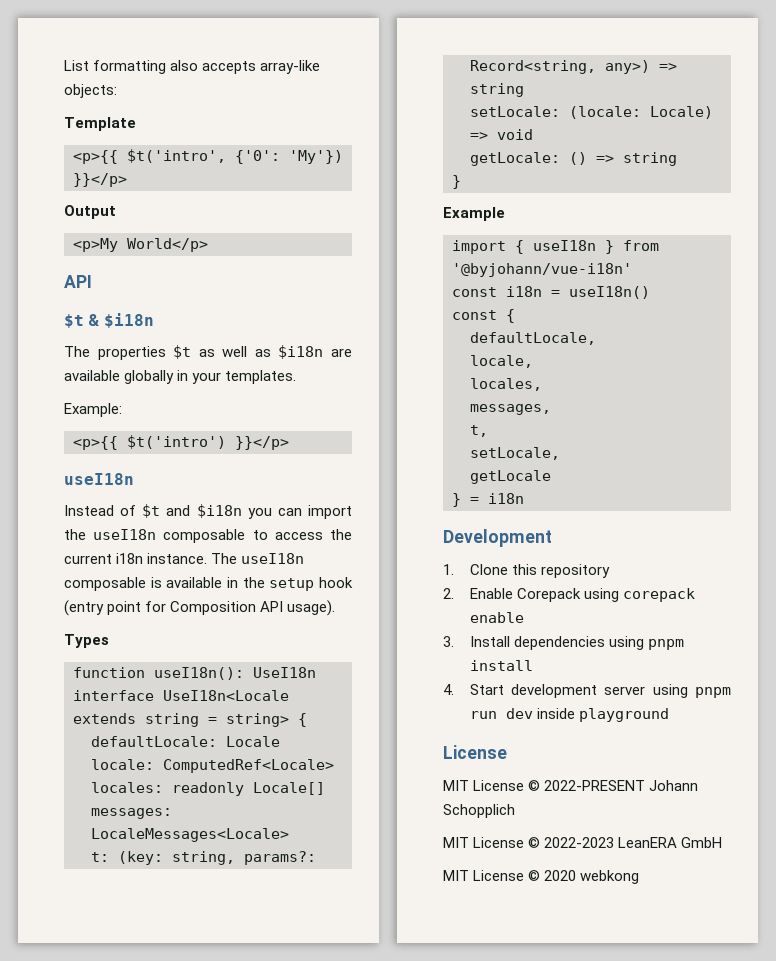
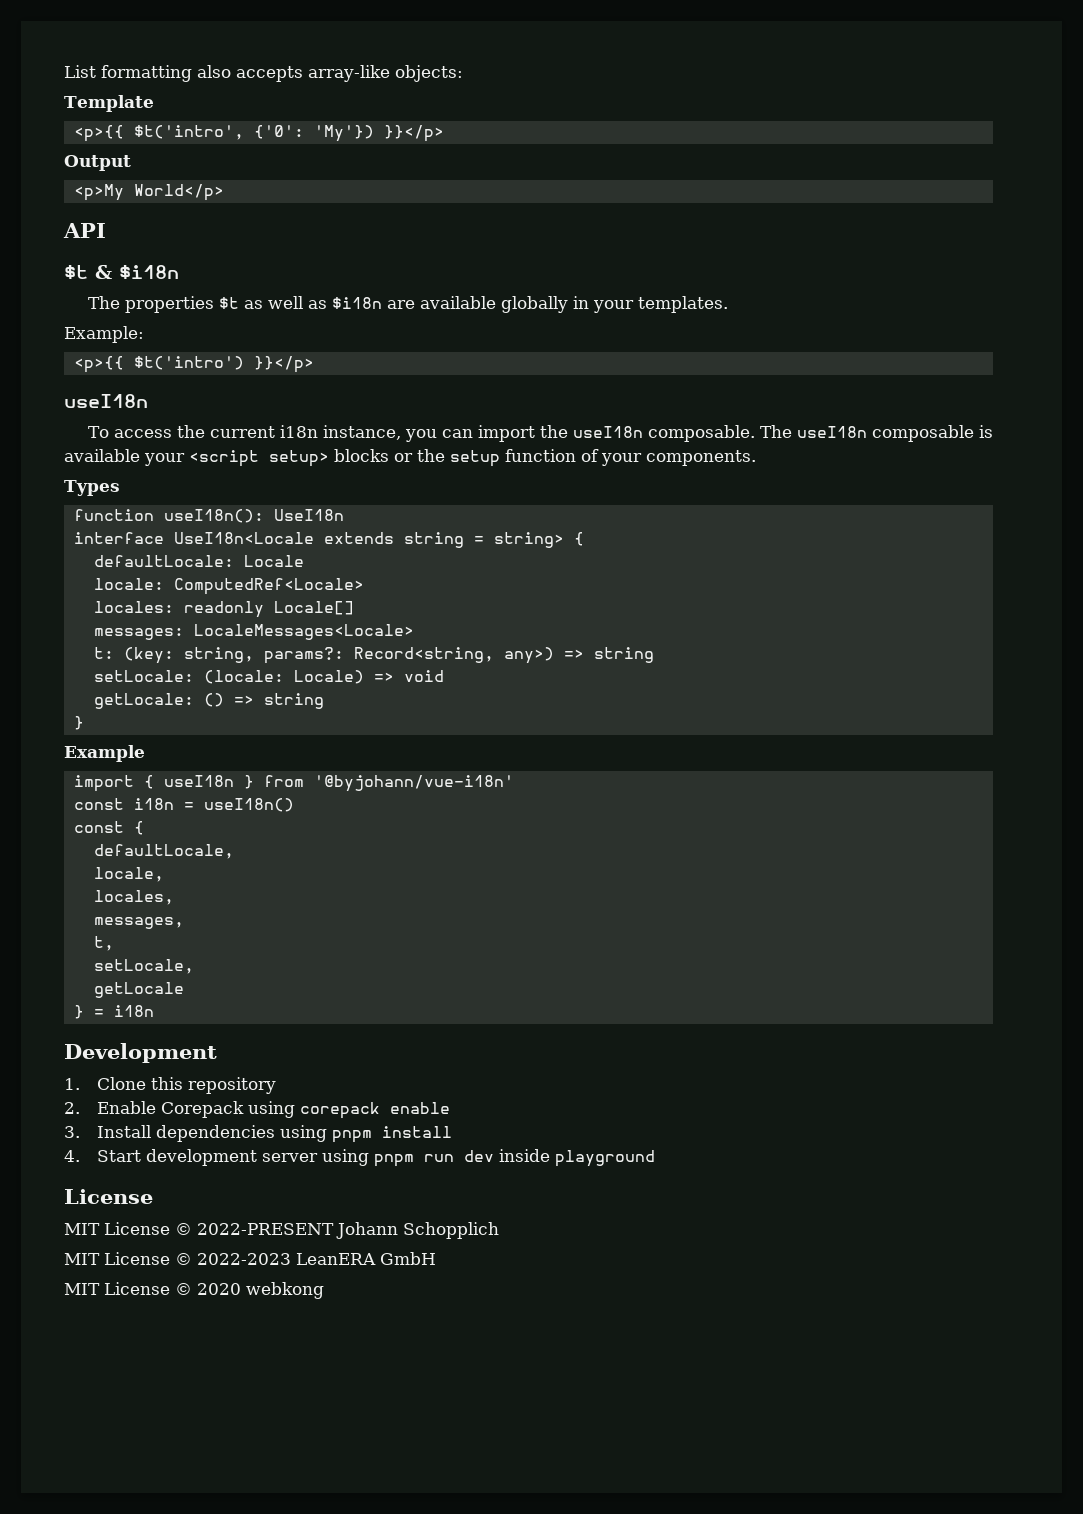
[64,504,242,518] Instead of $t and $i18n -> [87,425,401,440] To access the current i18n instance,
[163,529,352,543] [64,553,208,564] composable to access the current i18n instance. -> [647,425,755,442] composable.
[227,577,353,591] [64,600,336,616] in the setup hook (entry point for Composition API usage). -> [144,449,756,467] your <script setup> blocks or the setup function of your components.

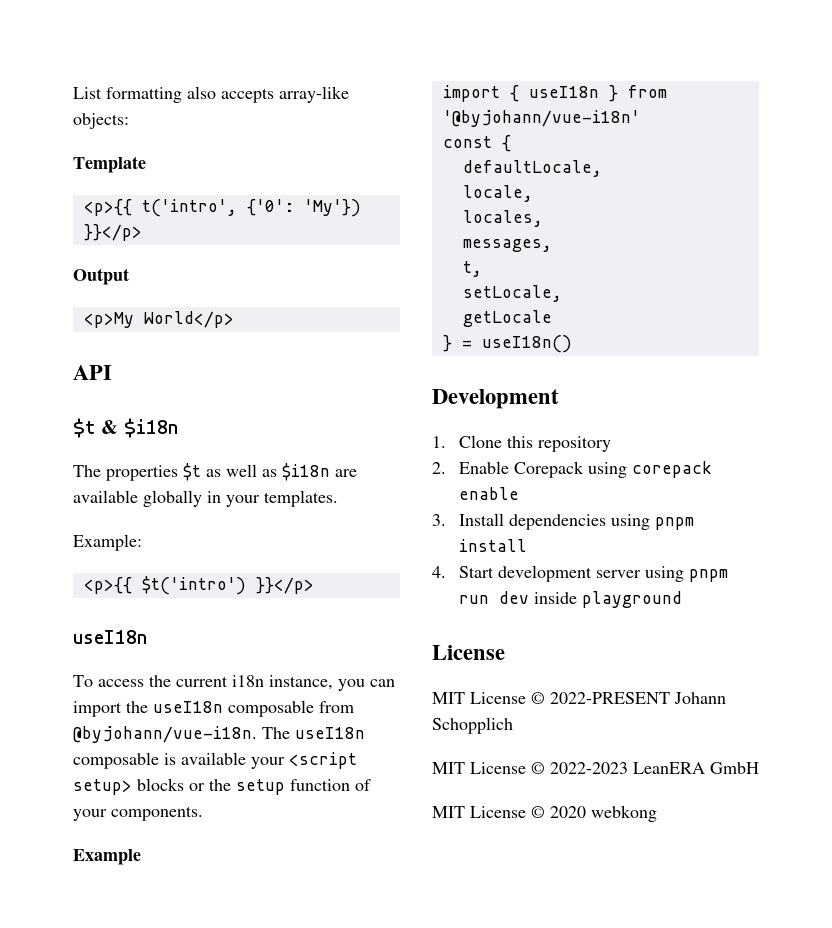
[133,125,244,140] $t('intro', -> [141,199,237,217] t('intro',
[647,425,755,442] composable. -> [228,700,354,717] [73,726,257,743] composable from @byjohann/vue-i18n.
[64,480,120,496] [73,509,344,523] [73,532,584,548] [93,555,304,567] [93,578,364,595] [93,601,354,618] [93,624,414,640] [93,647,654,664] [93,670,444,684] [93,693,324,709] [73,716,84,730] // Types // function useI18n(): UseI18n // interface UseI18n<Locale extends string = string> { // defaultLocale: Locale // locale: ComputedRef<Locale> // locales: readonly Locale[] // messages: LocaleMessages<Locale> // t: (key: string, params?: Record<string, any>) => string // setLocale: (locale: Locale) => void // getLocale: () => string // } -> (203, 813) none
[73,798,294,812] // const i18n = useI18n() -> (640, 118) none
[113,1005,154,1017] i18n -> [481,335,572,353] useI18n()

